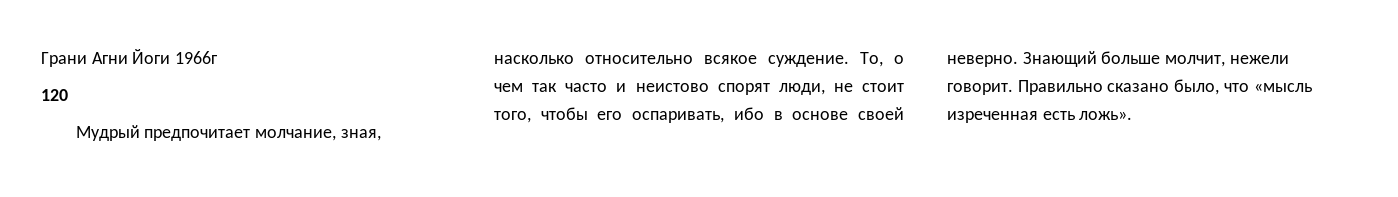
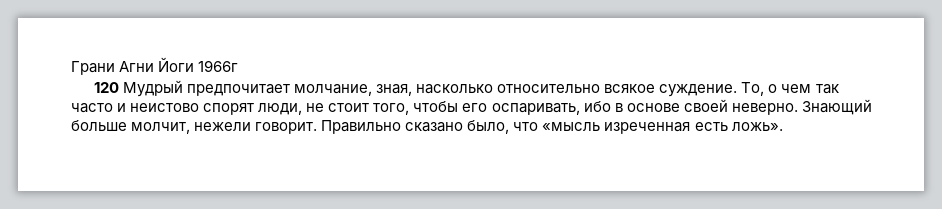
(68, 95) // -> (119, 87) none

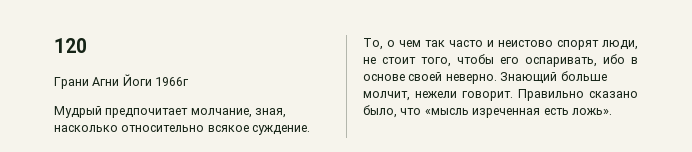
(71, 68) none -> [54,38,87,53] 120 //
[93,82,119,93] 120 -> (190, 81) none

